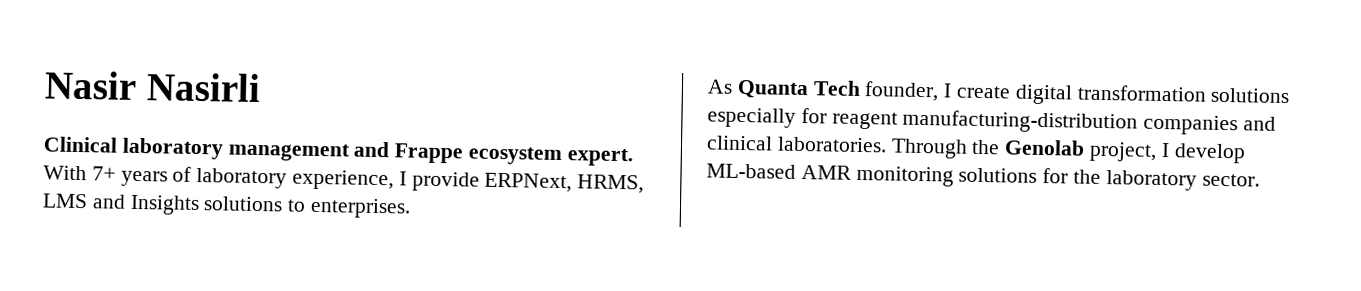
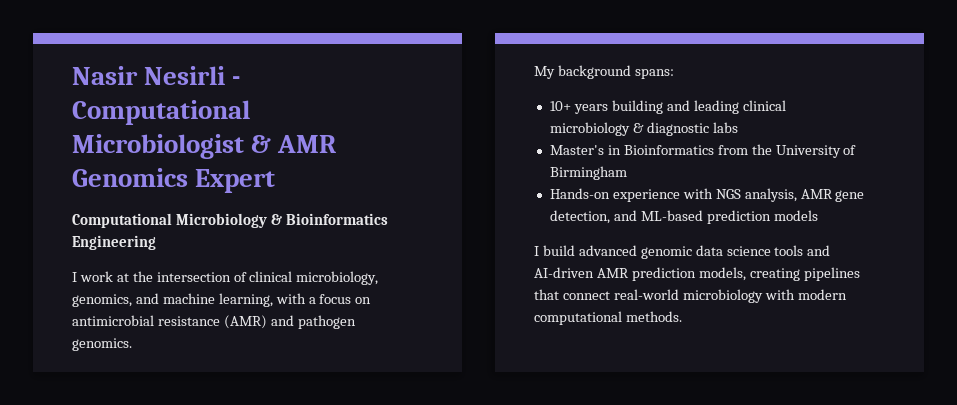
[145,72,261,103] [43,136,633,167] [43,165,645,194] [42,193,412,219] [707,79,1291,105] [707,107,1277,136] [706,135,1246,164] [706,163,1260,191] Nasirli // Clinical laboratory management and Frappe ecosystem expert. With 7+ years of laboratory experience, I provide ERPNext, HRMS, LMS and Insights solutions to enterprises. // As Quanta Tech founder, I create digital transformation solutions especially for reagent manufacturing-distribution companies and clinical laboratories. Through the Genolab project, I develop ML-based AMR monitoring solutions for the laboratory sector. -> [144,66,241,85] [72,100,250,125] [72,134,338,159] [72,168,276,193] [72,213,388,228] [72,235,156,250] [72,271,379,285] [72,293,372,307] [72,315,356,329] [72,338,132,351] [534,65,674,79] [549,100,786,114] [549,122,738,136] [549,144,857,158] [549,166,627,180] [549,188,865,202] [549,210,818,224] [534,245,831,259] [534,267,860,281] [534,289,847,303] [534,311,682,325] Nesirli - Computational Microbiologist & AMR Genomics Expert // Computational Microbiology & Bioinformatics Engineering // I work at the intersection of clinical microbiology, genomics, and machine learning, with a focus on antimicrobial resistance (AMR) and pathogen genomics. // My background spans: // 10+ years building and leading clinical microbiology & diagnostic labs // Master's in Bioinformatics from the University of Birmingham // Hands-on experience with NGS analysis, AMR gene detection, and ML-based prediction models // I build advanced genomic data science tools and AI-driven AMR prediction models, creating pipelines that connect real-world microbiology with modern computational methods.

